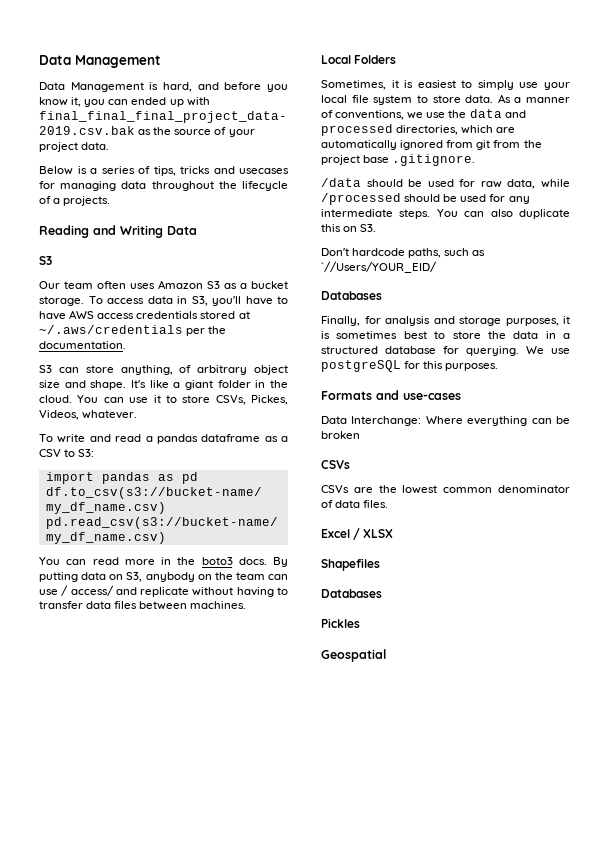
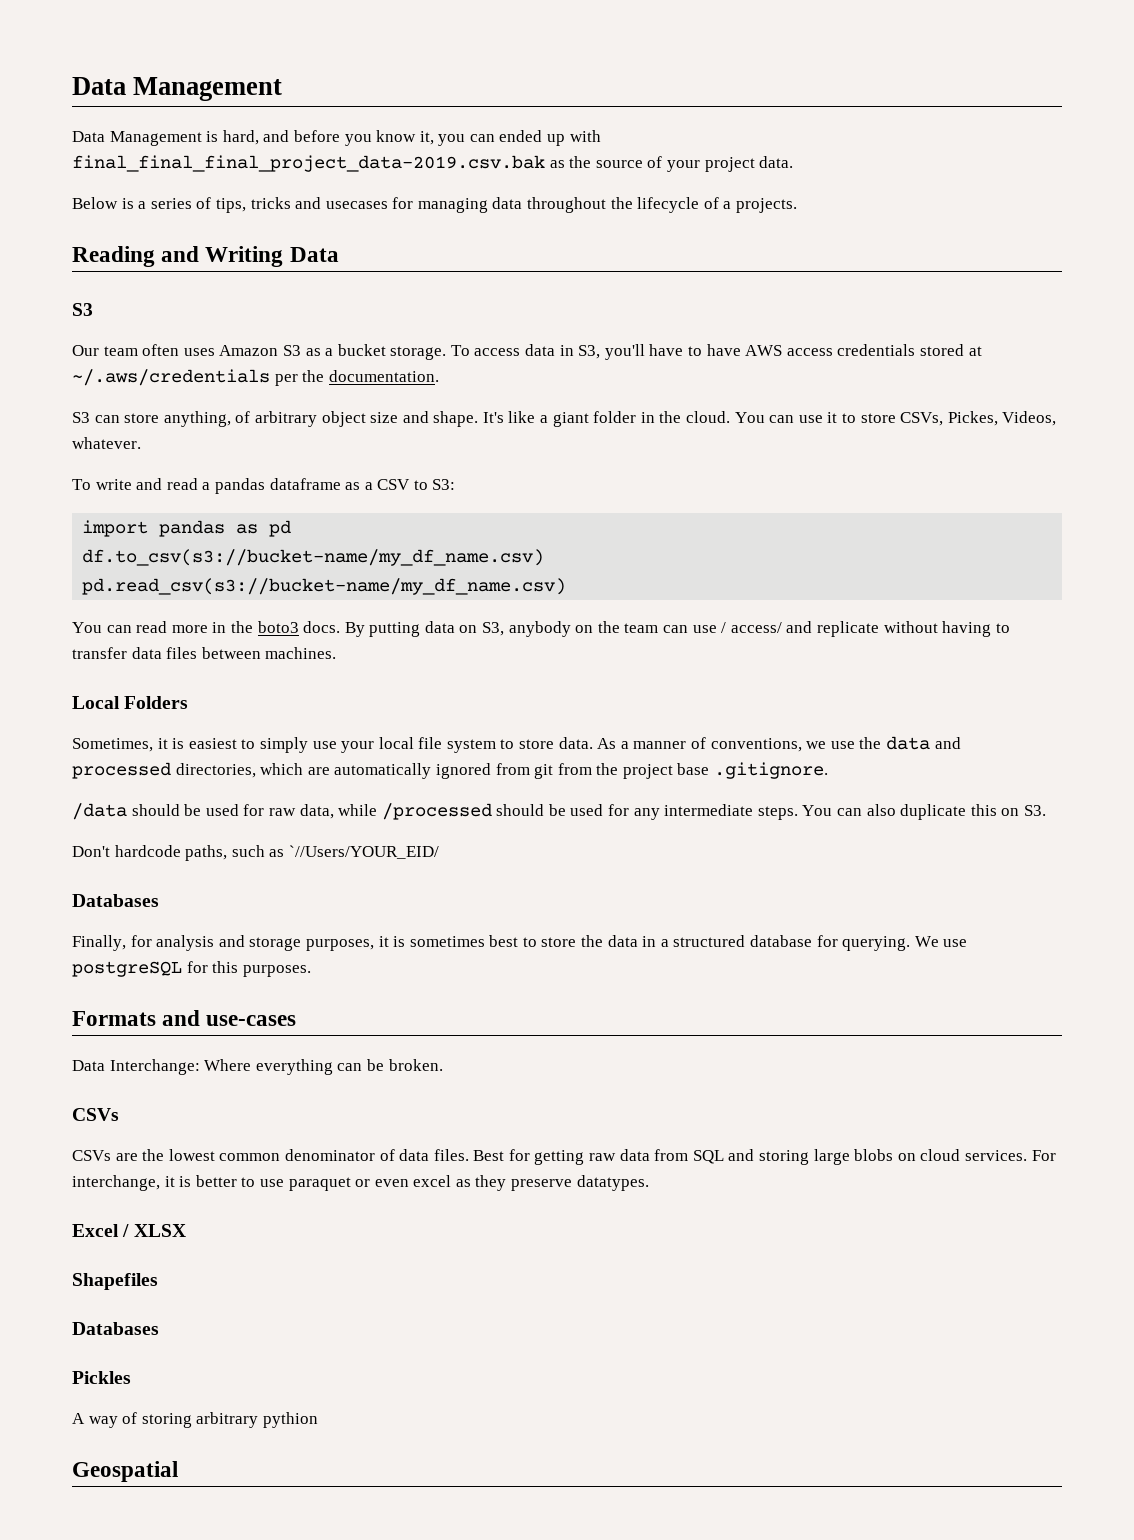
[321,431,360,439] broken -> [388,1059,443,1071] broken.
(389, 504) none -> [473,1149,1056,1165] [72,1175,649,1191] Best for getting raw data from SQL and storing large blobs on cloud services. For interchange, it is better to use paraquet or even excel as they preserve datatypes.
(360, 623) none -> [72,1412,318,1428] // A way of storing arbitrary pythion

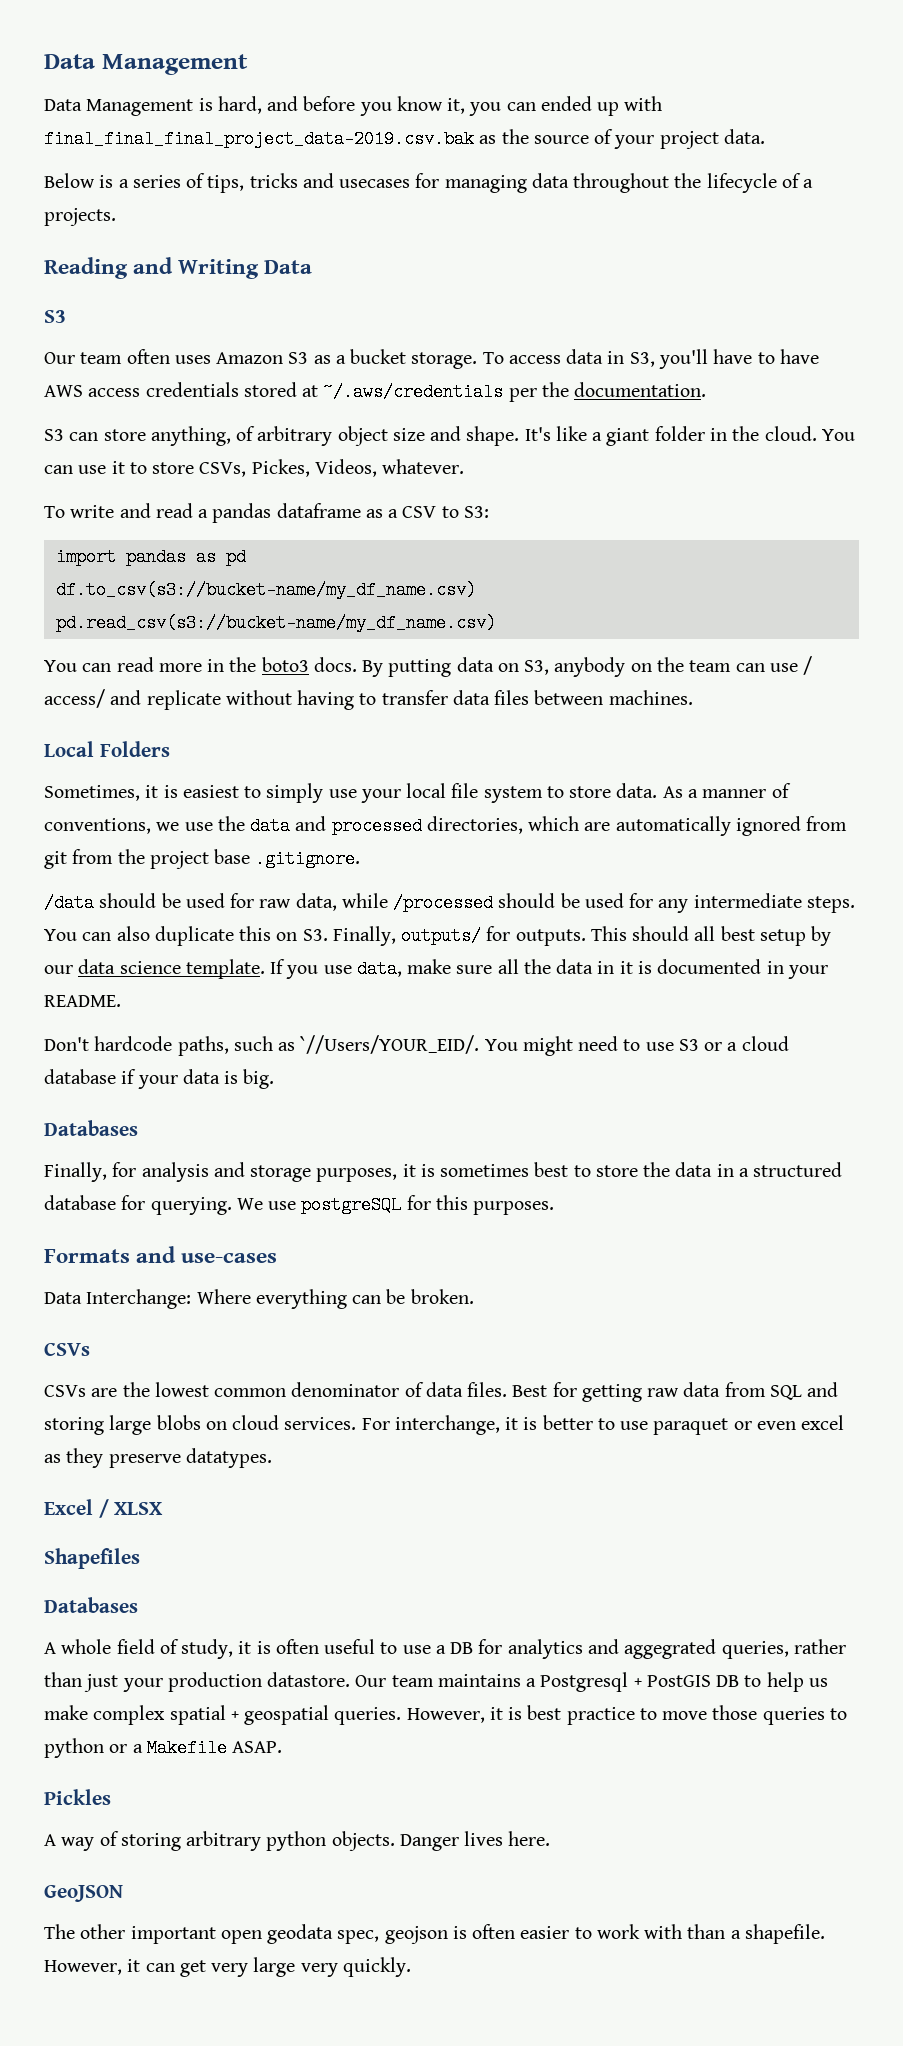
(1046, 810) none -> [332,926,832,946] [44,959,828,979] [44,995,121,1007] Finally, outputs/ for outputs. This should all best setup by our data science template. If you use data, make sure all the data in it is documented in your README.
[288,845,439,859] `//Users/YOUR_EID/ -> [300,1035,789,1056] [44,1069,275,1089] `//Users/YOUR_EID/. You might need to use S3 or a cloud database if your data is big.
(159, 1328) none -> [44,1639,846,1659] [44,1672,828,1692] [44,1705,847,1725] [44,1738,283,1758] // A whole field of study, it is often useful to use a DB for analytics and aggegrated queries, rather than just your production datastore. Our team maintains a Postgresql + PostGIS DB to help us make complex spatial + geospatial queries. However, it is best practice to move those queries to python or a Makefile ASAP.
[262,1412,318,1428] [72,1461,178,1482] pythion // Geospatial -> [266,1831,551,1851] [44,1885,123,1902] [44,1924,825,1944] [44,1957,411,1977] python objects. Danger lives here. // GeoJSON // The other important open geodata spec, geojson is often easier to work with than a shapefile. However, it can get very large very quickly.

